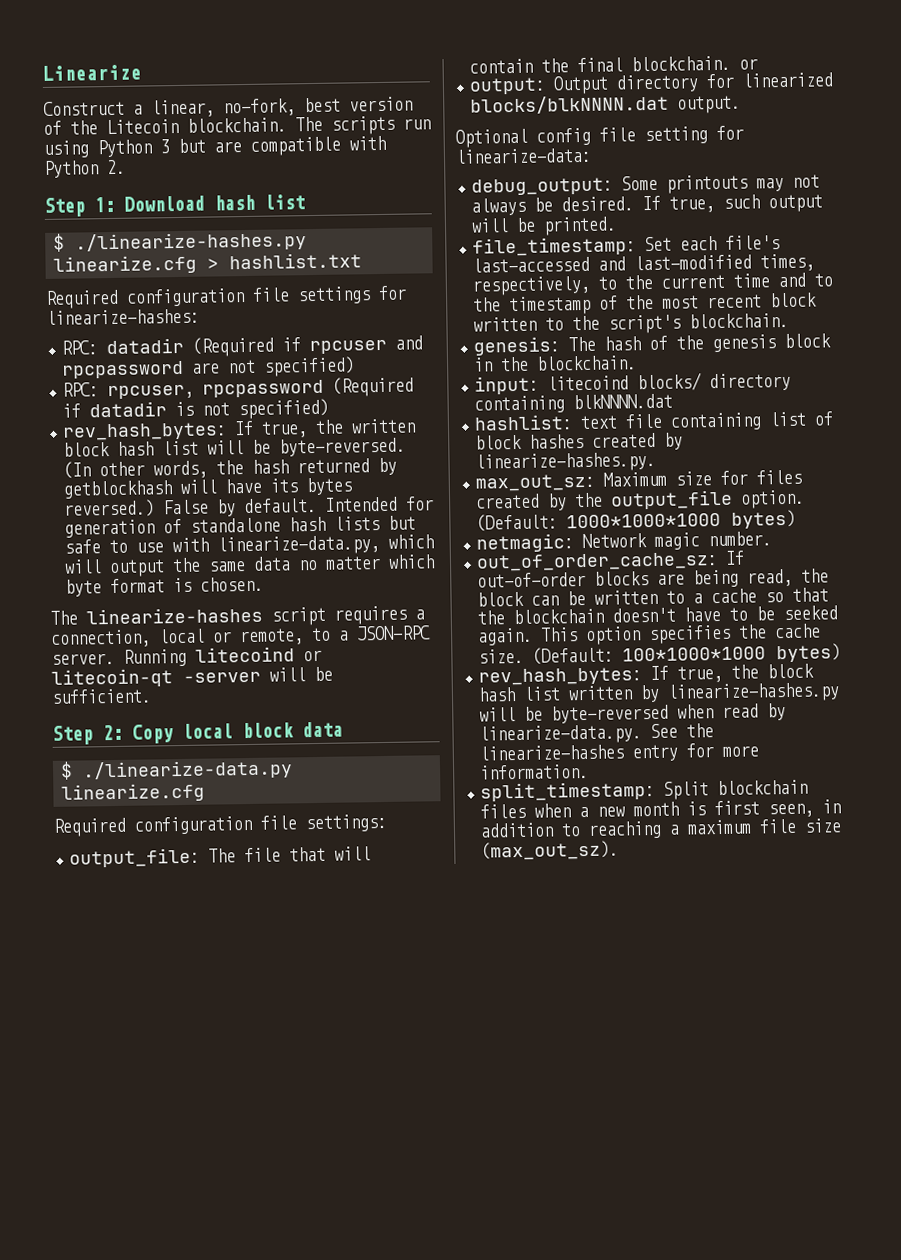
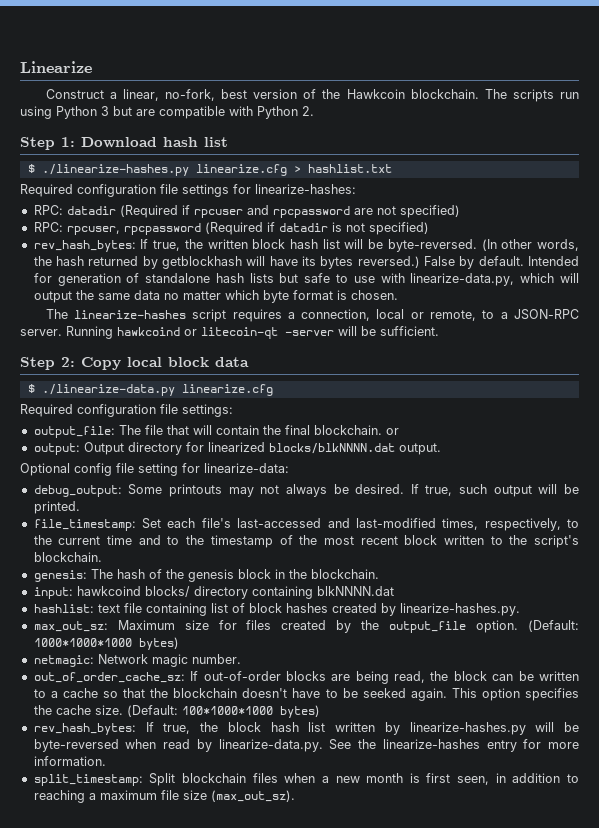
[106,118,179,135] Litecoin -> [346,89,405,99] Hawkcoin
[195,646,295,663] litecoind -> [117,327,180,336] hawkcoind
[547,375,630,391] litecoind -> [76,586,141,596] hawkcoind

